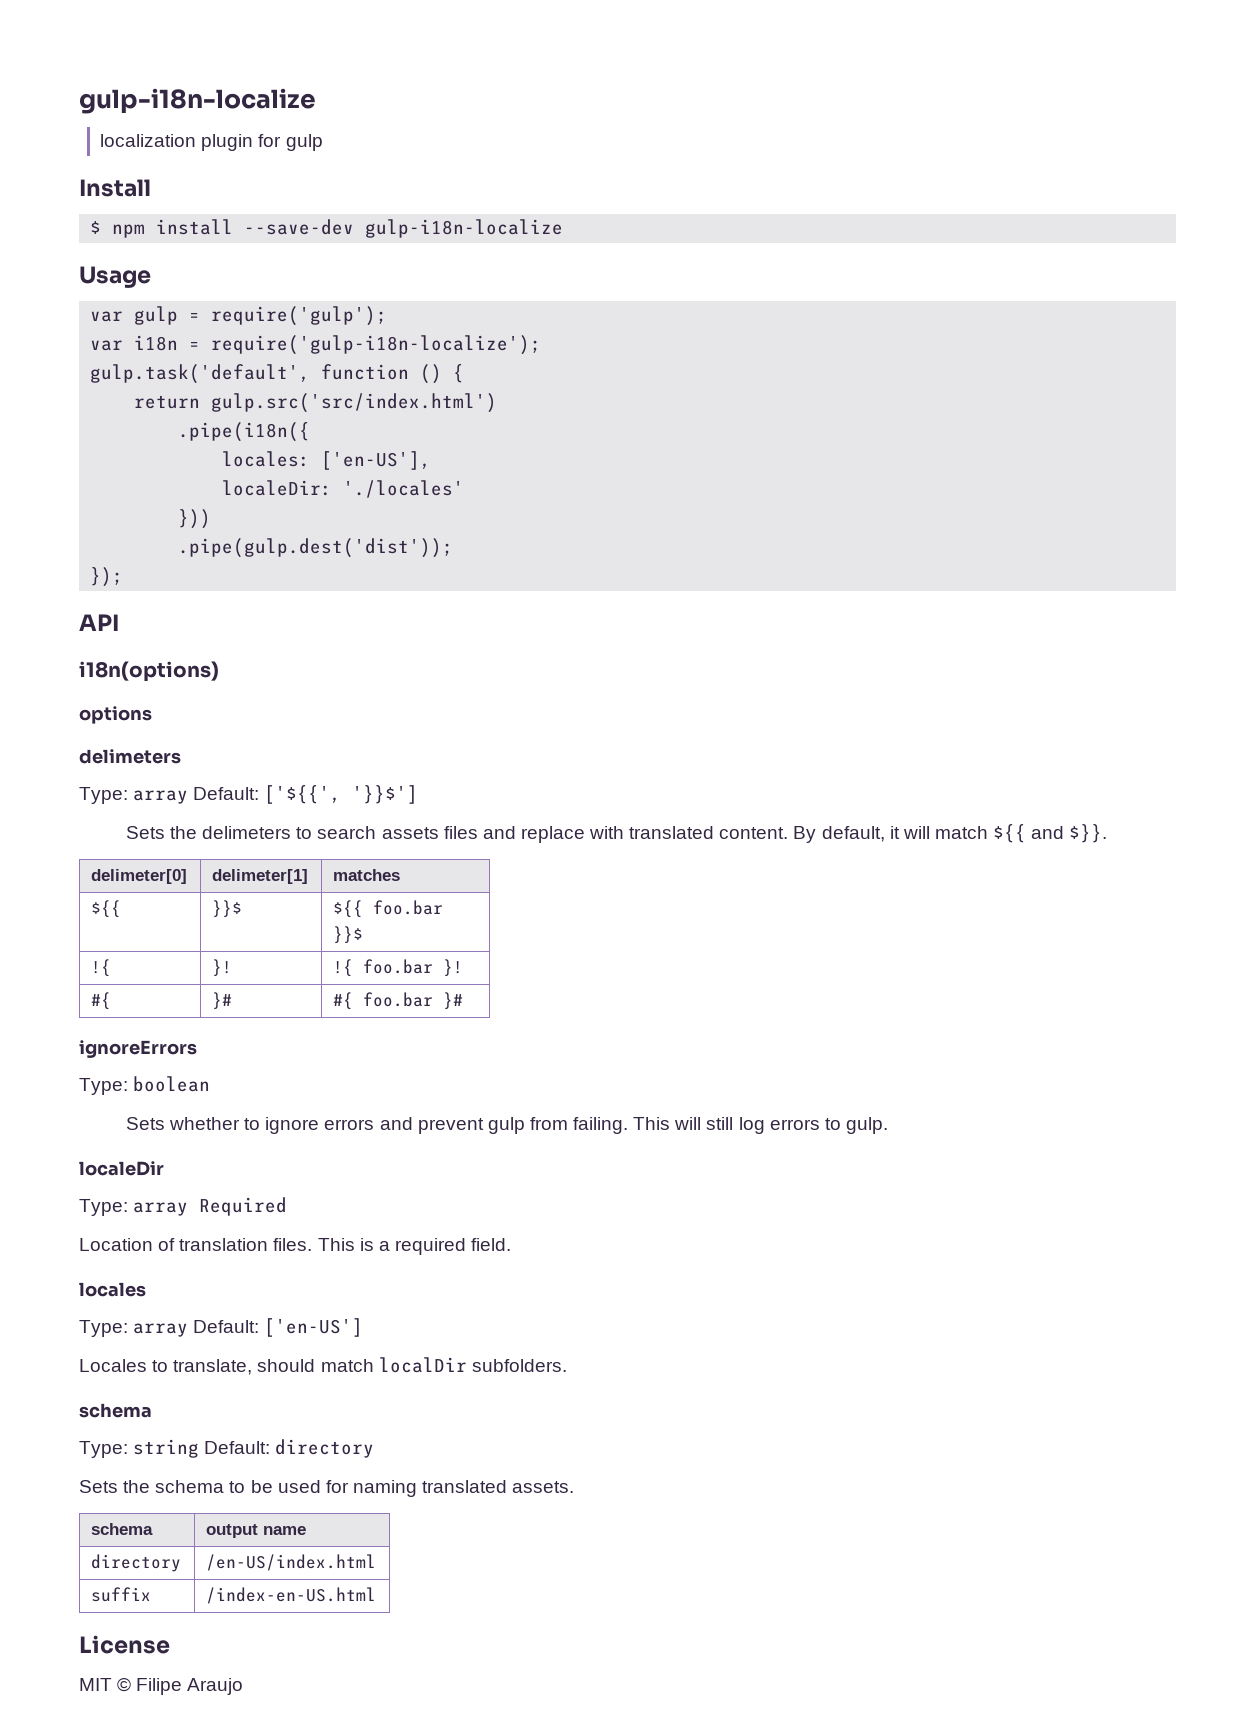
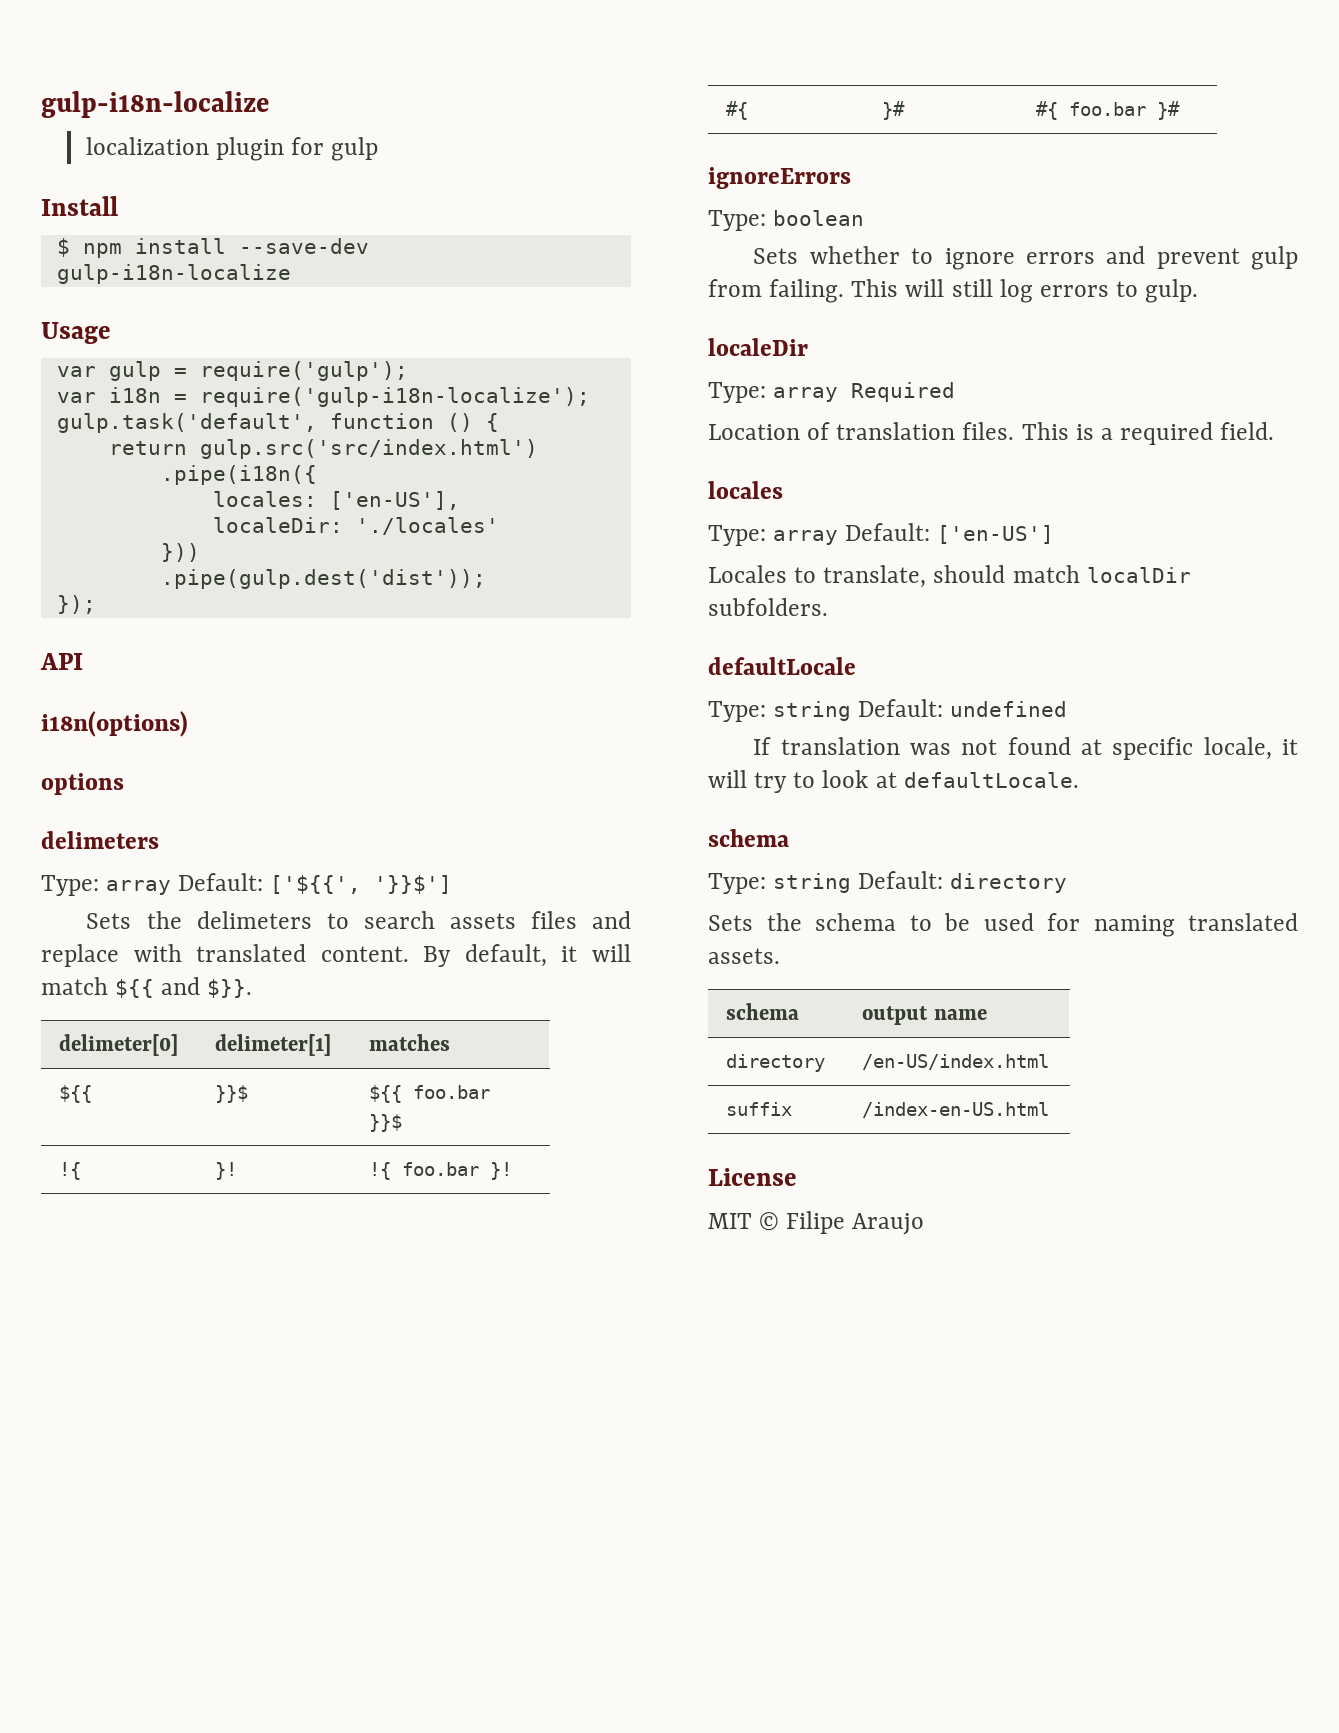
(567, 1365) none -> [708,657,856,675] [708,699,1068,722] [753,737,1298,760] [708,770,1079,793] // defaultLocale // Type: string Default: undefined // If translation was not found at specific locale, it will try to look at defaultLocale.

